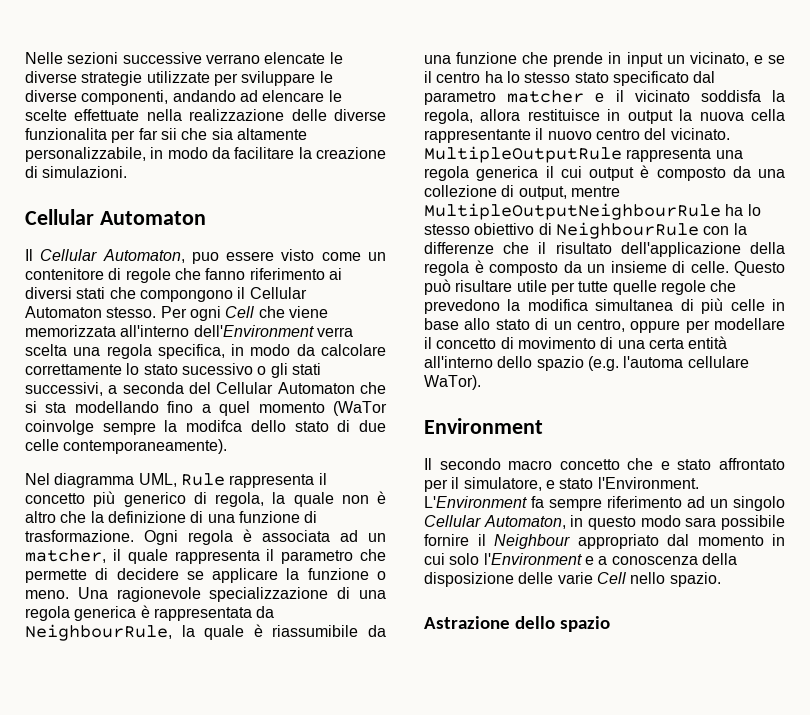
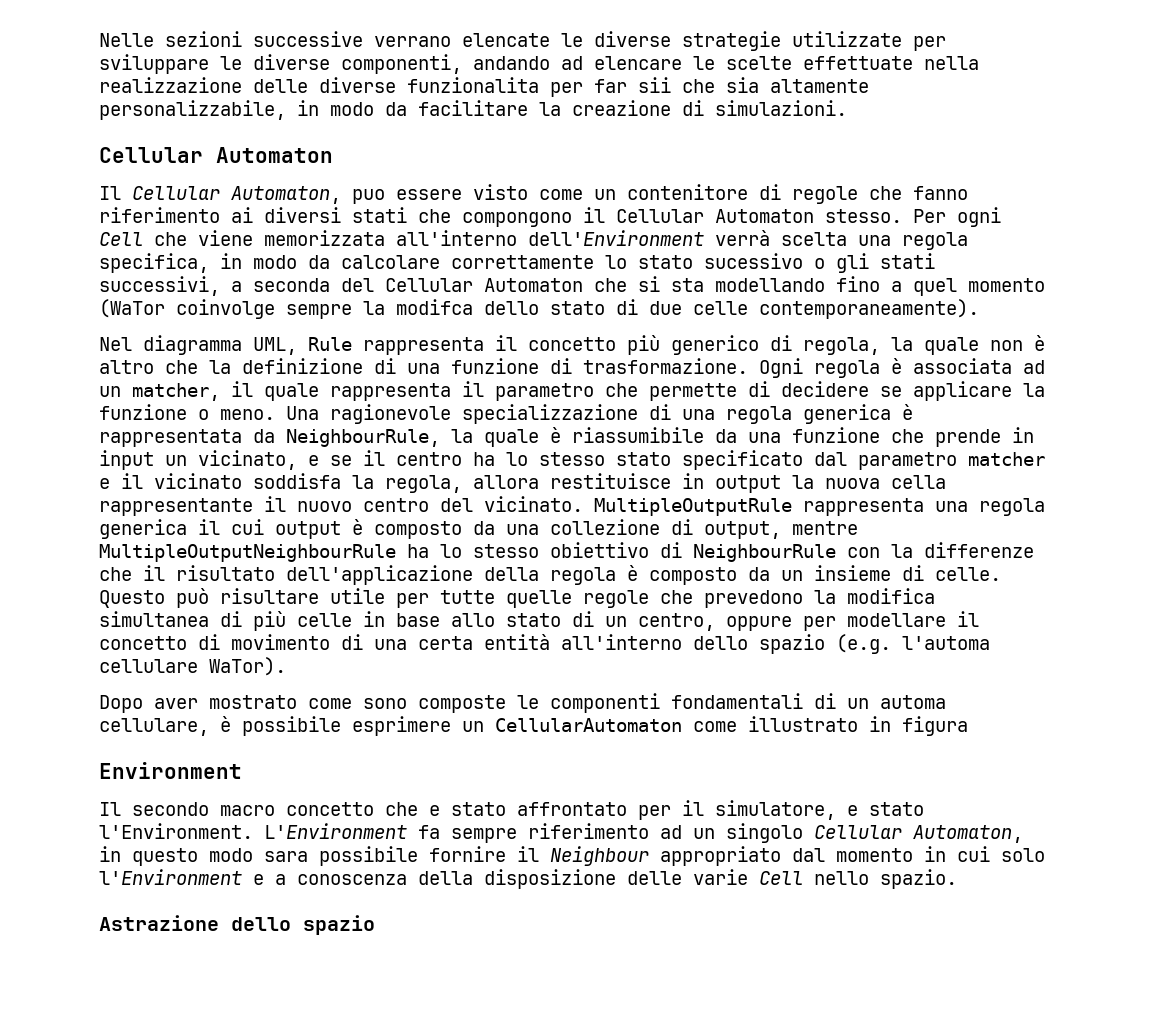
[316,327,353,337] verra -> [715,230,770,246] verrà
(481, 382) none -> [99,693,946,713] [99,716,968,736] // Dopo aver mostrato come sono composte le componenti fondamentali di un automa cellulare, è possibile esprimere un CellularAutomaton come illustrato in figura

